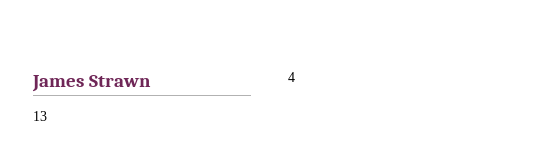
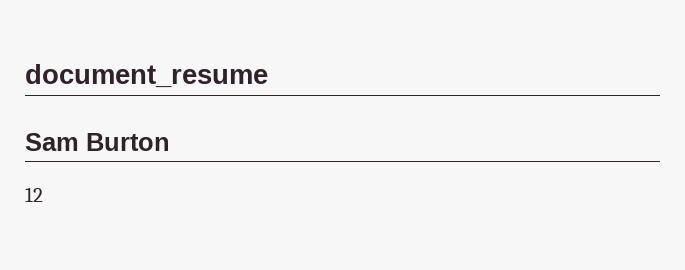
[32,75,152,92] [33,111,47,121] [288,72,295,82] James Strawn // 13 // 4 -> [25,64,268,88] [25,133,170,151] [25,187,43,202] document_resume // Sam Burton // 12

